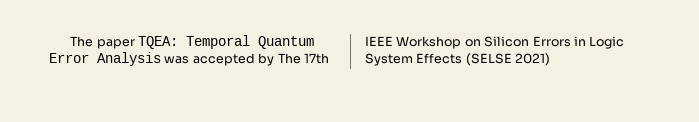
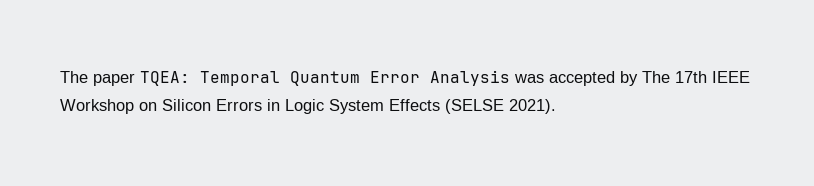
[515,53,551,66] 2021) -> [509,99,556,114] 2021).

